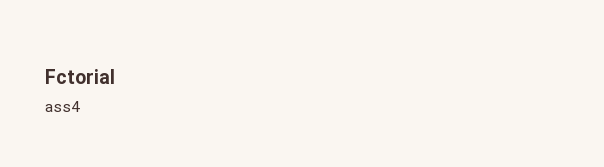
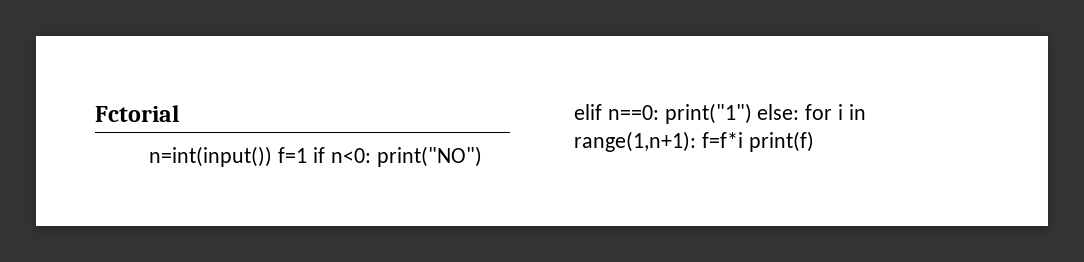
[45,101,80,112] ass4 -> [149,146,482,167] [574,103,866,124] [574,131,814,152] n=int(input()) f=1 if n<0: print("NO") elif n==0: print("1") else: for i in range(1,n+1): f=f*i print(f)

